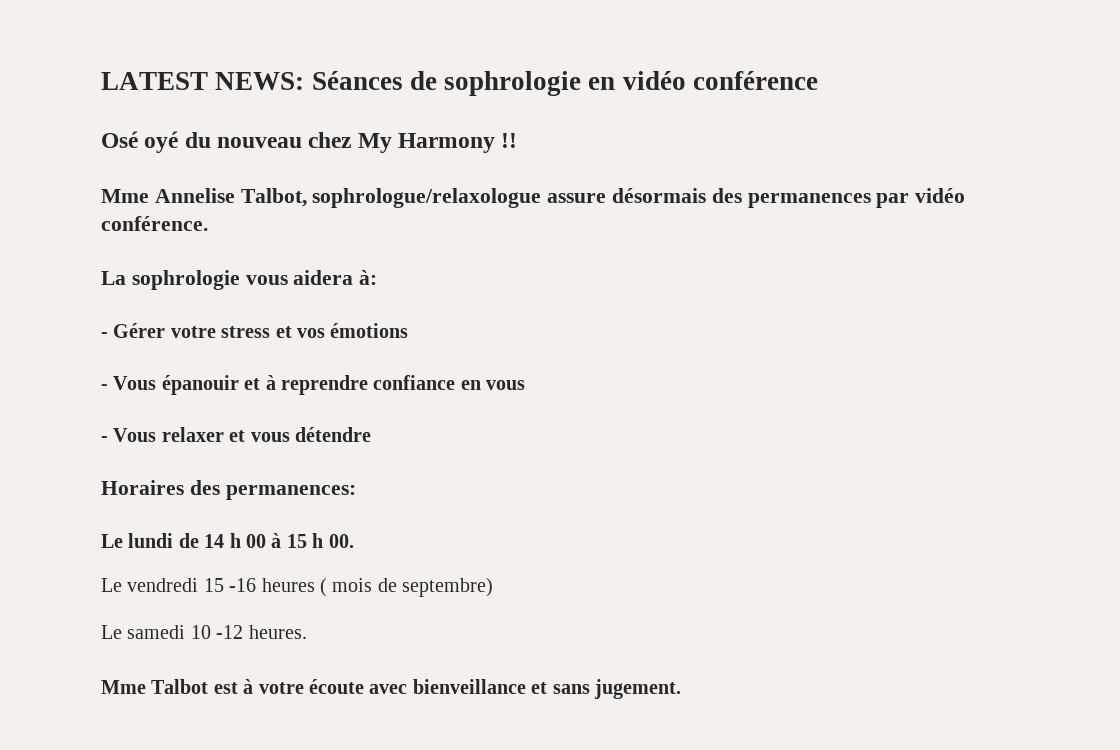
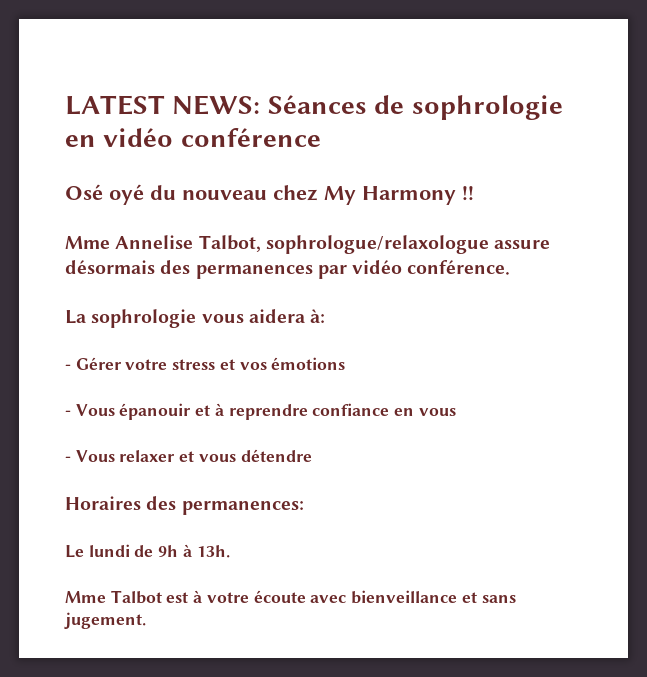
[204,533,354,548] [101,578,494,597] [101,625,307,639] 14 h 00 à 15 h 00. // Le vendredi 15 -16 heures ( mois de septembre) // Le samedi 10 -12 heures. -> [158,544,230,558] 9h à 13h.

